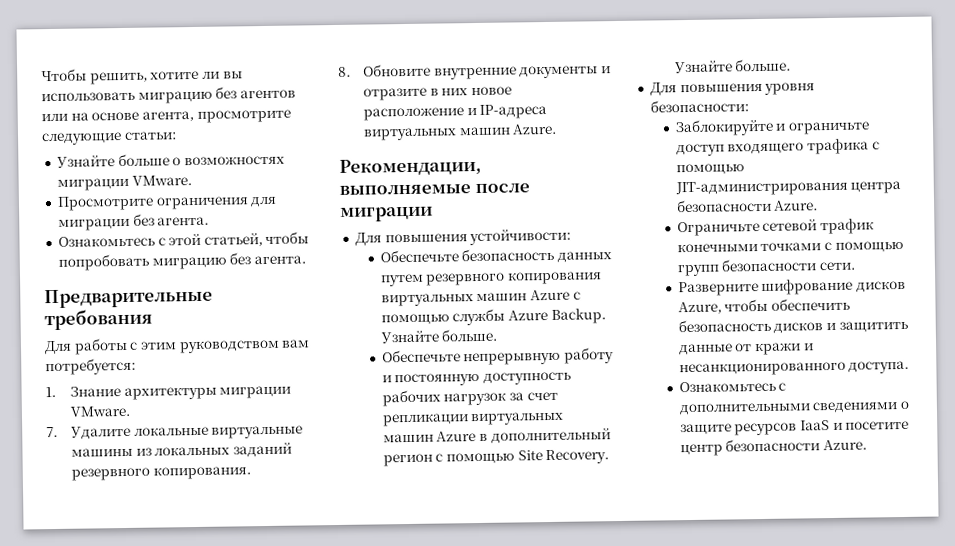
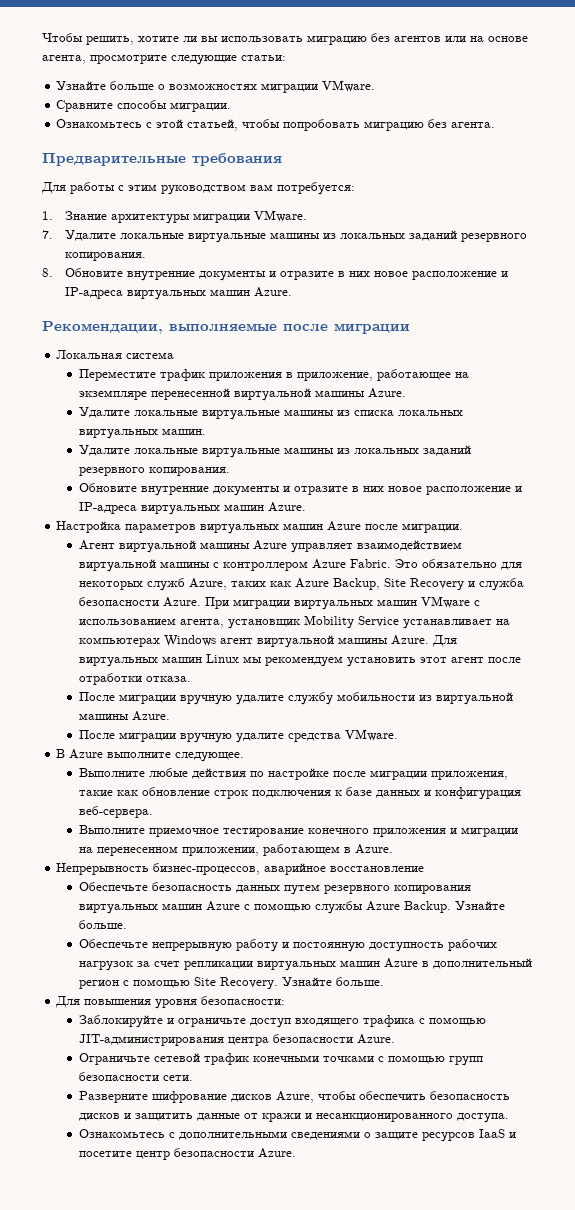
[56,195,278,211] [57,213,210,231] Просмотрите ограничения для миграции без агента. -> [56,100,232,112] Сравните способы миграции.
[354,228,572,246] Для повышения устойчивости: -> [56,350,175,359] [78,369,469,381] [78,388,406,401] [78,407,463,420] [78,428,206,439] [78,445,471,458] [78,467,230,476] [78,483,522,496] [78,502,306,515] [56,521,464,534] [78,540,462,553] [78,559,522,572] [78,578,524,591] [78,596,480,610] [78,615,510,629] [78,635,457,648] [78,654,521,667] [78,673,191,685] [78,692,513,705] [78,711,170,721] [78,729,398,743] [56,749,245,762] [78,768,508,780] [78,787,521,800] [78,806,153,818] [78,825,518,837] [78,844,393,856] [56,863,425,875] Локальная система // Переместите трафик приложения в приложение, работающее на экземпляре перенесенной виртуальной машины Azure. // Удалите локальные виртуальные машины из списка локальных виртуальных машин. // Удалите локальные виртуальные машины из локальных заданий резервного копирования. // Обновите внутренние документы и отразите в них новое расположение и IP-адреса виртуальных машин Azure. // Настройка параметров виртуальных машин Azure после миграции. // Агент виртуальной машины Azure управляет взаимодействием виртуальной машины с контроллером Azure Fabric. Это обязательно для некоторых служб Azure, таких как Azure Backup, Site Recovery и служба безопасности Azure. При миграции виртуальных машин VMware с использованием агента, установщик Mobility Service устанавливает на компьютерах Windows агент виртуальной машины Azure. Для виртуальных машин Linux мы рекомендуем установить этот агент после отработки отказа. // После миграции вручную удалите службу мобильности из виртуальной машины Azure. // После миграции вручную удалите средства VMware. // В Azure выполните следующее. // Выполните любые действия по настройке после миграции приложения, такие как обновление строк подключения к базе данных и конфигурация веб-сервера. // Выполните приемочное тестирование конечного приложения и миграции на перенесенном приложении, работающем в Azure. // Непрерывность бизнес-процессов, аварийное восстановление

